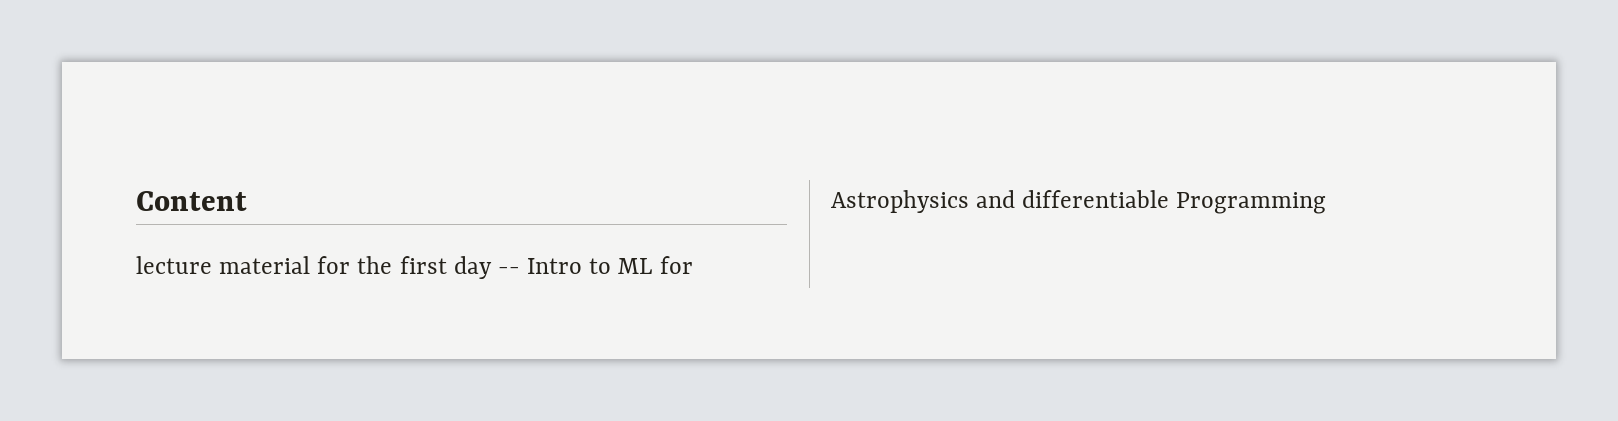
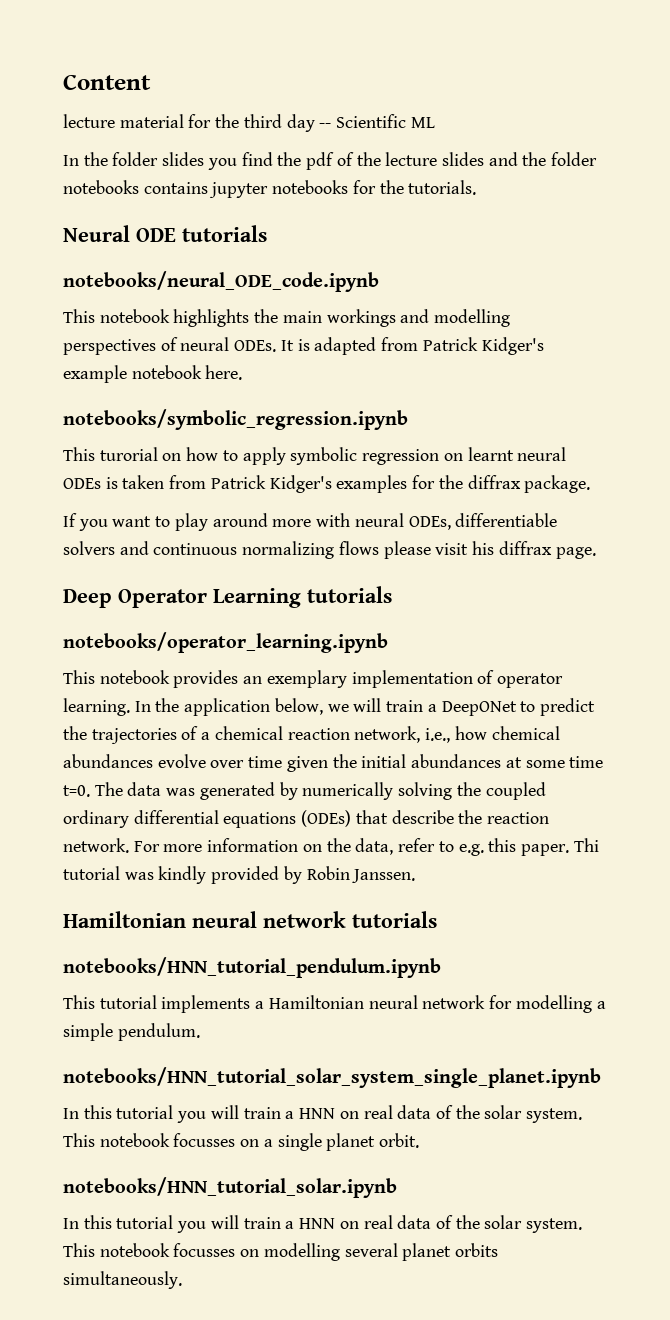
[399,256,447,274] first -> [243,114,282,128] third
[527,256,693,274] [831,190,1327,214] Intro to ML for Astrophysics and differentiable Programming -> [336,114,435,128] [63,152,598,170] [63,180,477,198] [63,225,267,242] [63,271,379,292] [63,309,511,327] [63,337,544,355] [63,365,243,383] [63,409,408,430] [63,447,567,465] [63,475,591,493] [63,513,558,531] [63,541,596,559] [63,586,392,608] [63,632,388,653] [63,670,564,688] [63,698,595,716] [63,726,560,744] [63,754,604,772] [63,782,546,800] [63,810,550,828] [63,838,599,856] [63,866,416,884] [63,911,437,928] [63,957,441,978] [63,995,606,1013] [63,1023,200,1041] [63,1067,601,1088] [63,1105,583,1123] [63,1133,420,1151] [63,1177,397,1198] [63,1215,583,1233] [63,1243,499,1261] [63,1271,182,1289] Scientific ML // In the folder slides you find the pdf of the lecture slides and the folder notebooks contains jupyter notebooks for the tutorials. // Neural ODE tutorials // notebooks/neural_ODE_code.ipynb // This notebook highlights the main workings and modelling perspectives of neural ODEs. It is adapted from Patrick Kidger's example notebook here. // notebooks/symbolic_regression.ipynb // This turorial on how to apply symbolic regression on learnt neural ODEs is taken from Patrick Kidger's examples for the diffrax package. // If you want to play around more with neural ODEs, differentiable solvers and continuous normalizing flows please visit his diffrax page. // Deep Operator Learning tutorials // notebooks/operator_learning.ipynb // This notebook provides an exemplary implementation of operator learning. In the application below, we will train a DeepONet to predict the trajectories of a chemical reaction network, i.e., how chemical abundances evolve over time given the initial abundances at some time t=0. The data was generated by numerically solving the coupled ordinary differential equations (ODEs) that describe the reaction network. For more information on the data, refer to e.g. this paper. Thi tutorial was kindly provided by Robin Janssen. // Hamiltonian neural network tutorials // notebooks/HNN_tutorial_pendulum.ipynb // This tutorial implements a Hamiltonian neural network for modelling a simple pendulum. // notebooks/HNN_tutorial_solar_system_single_planet.ipynb // In this tutorial you will train a HNN on real data of the solar system. This notebook focusses on a single planet orbit. // notebooks/HNN_tutorial_solar.ipynb // In this tutorial you will train a HNN on real data of the solar system. This notebook focusses on modelling several planet orbits simultaneously.

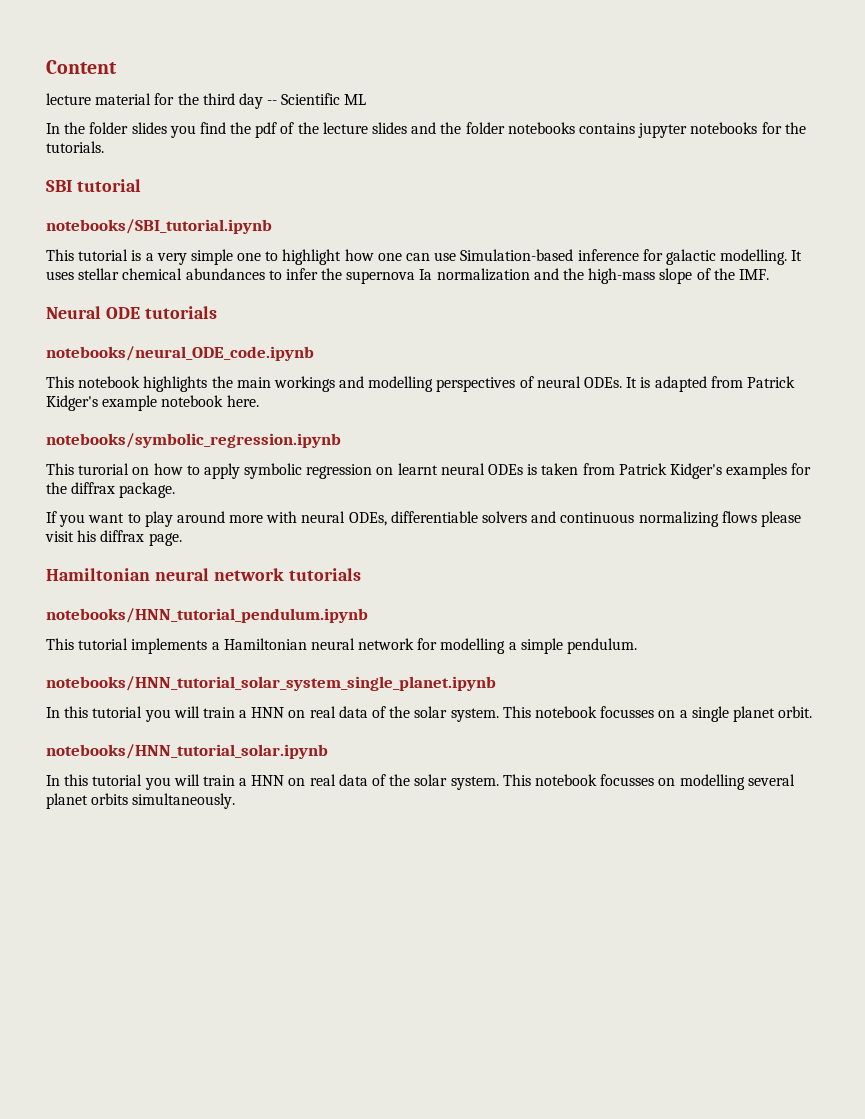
(477, 187) none -> [46,179,141,192] [46,219,272,234] [46,249,803,265] [46,268,769,284] // SBI tutorial // notebooks/SBI_tutorial.ipynb // This tutorial is a very simple one to highlight how one can use Simulation-based inference for galactic modelling. It uses stellar chemical abundances to infer the supernova Ia normalization and the high-mass slope of the IMF.
[63,586,392,608] [63,632,388,653] [63,670,564,688] [63,698,595,716] [63,726,560,744] [63,754,604,772] [63,782,546,800] [63,810,550,828] [63,838,599,856] [63,866,416,884] // Deep Operator Learning tutorials // notebooks/operator_learning.ipynb // This notebook provides an exemplary implementation of operator learning. In the application below, we will train a DeepONet to predict the trajectories of a chemical reaction network, i.e., how chemical abundances evolve over time given the initial abundances at some time t=0. The data was generated by numerically solving the coupled ordinary differential equations (ODEs) that describe the reaction network. For more information on the data, refer to e.g. this paper. Thi tutorial was kindly provided by Robin Janssen. -> (182, 539) none

